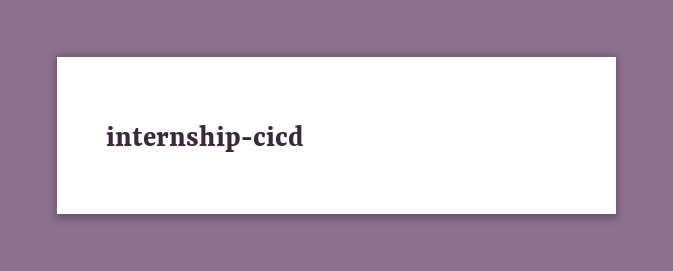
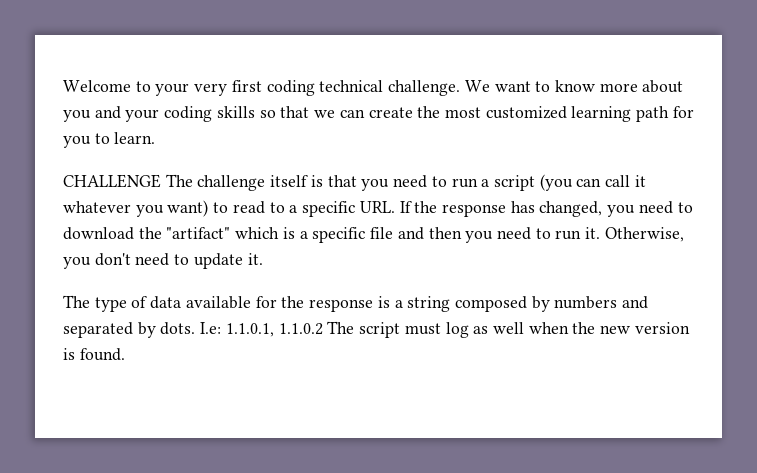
[106,125,304,152] internship-cicd -> [63,80,684,96] [63,106,694,122] [63,132,156,148] [63,174,646,191] [63,200,693,217] [63,227,684,243] [63,253,263,269] [63,295,649,312] [63,321,690,338] [63,348,125,361] Welcome to your very first coding technical challenge. We want to know more about you and your coding skills so that we can create the most customized learning path for you to learn. // CHALLENGE The challenge itself is that you need to run a script (you can call it whatever you want) to read to a specific URL. If the response has changed, you need to download the "artifact" which is a specific file and then you need to run it. Otherwise, you don't need to update it. // The type of data available for the response is a string composed by numbers and separated by dots. I.e: 1.1.0.1, 1.1.0.2 The script must log as well when the new version is found.

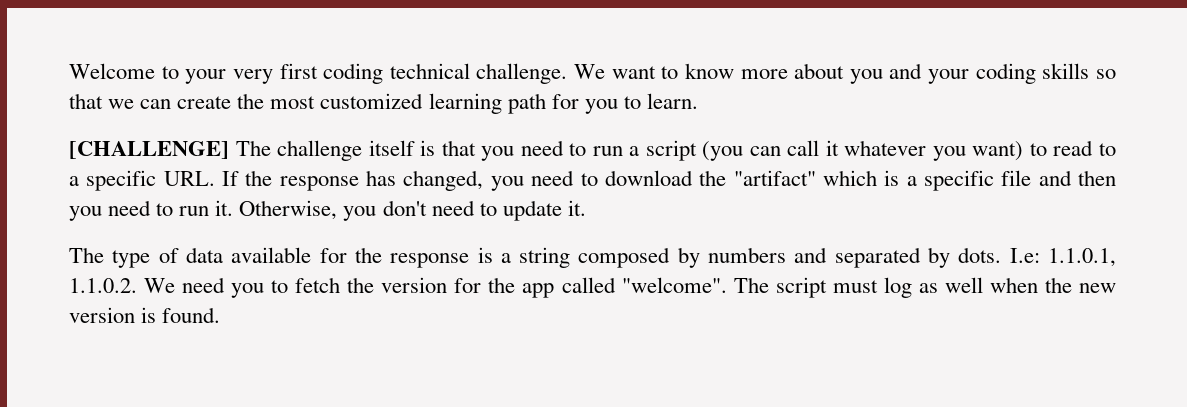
[63,174,161,188] CHALLENGE -> [69,141,229,159] [CHALLENGE]
[278,323,323,335] 1.1.0.2 -> [69,277,727,298] 1.1.0.2. We need you to fetch the version for the app called "welcome".

